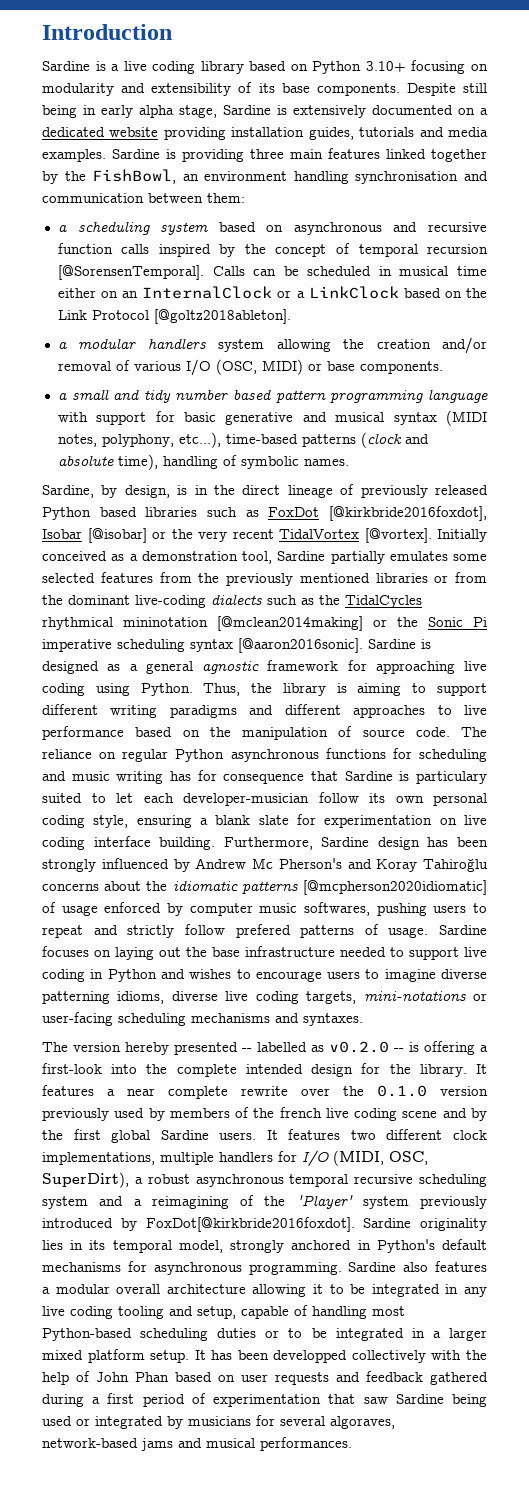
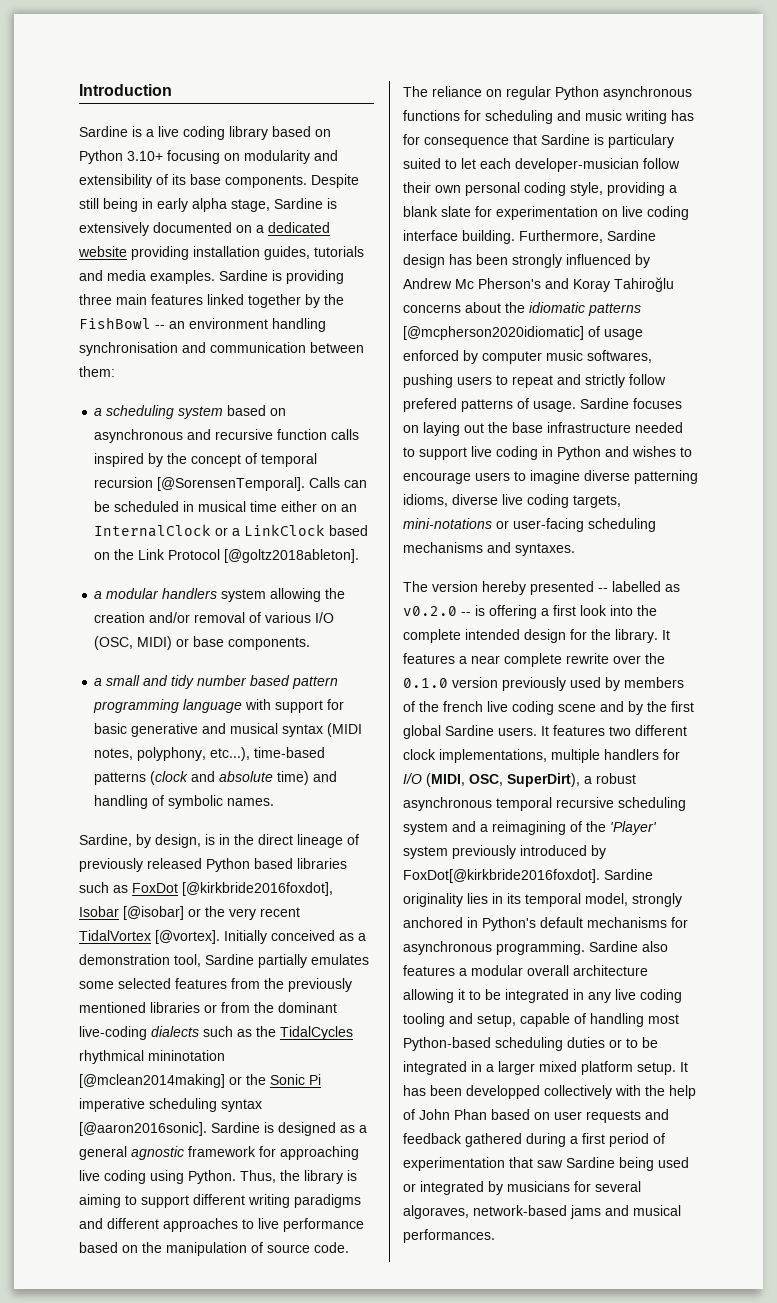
[92,169,177,184] FishBowl, -> [79,317,165,329] FishBowl --
[117,454,158,470] time), -> [277,771,338,785] time) and
[369,793,385,803] its -> [403,182,431,193] their
[136,815,192,828] ensuring -> [607,182,665,196] providing
[42,1063,102,1074] first-look -> [553,605,607,616] first look

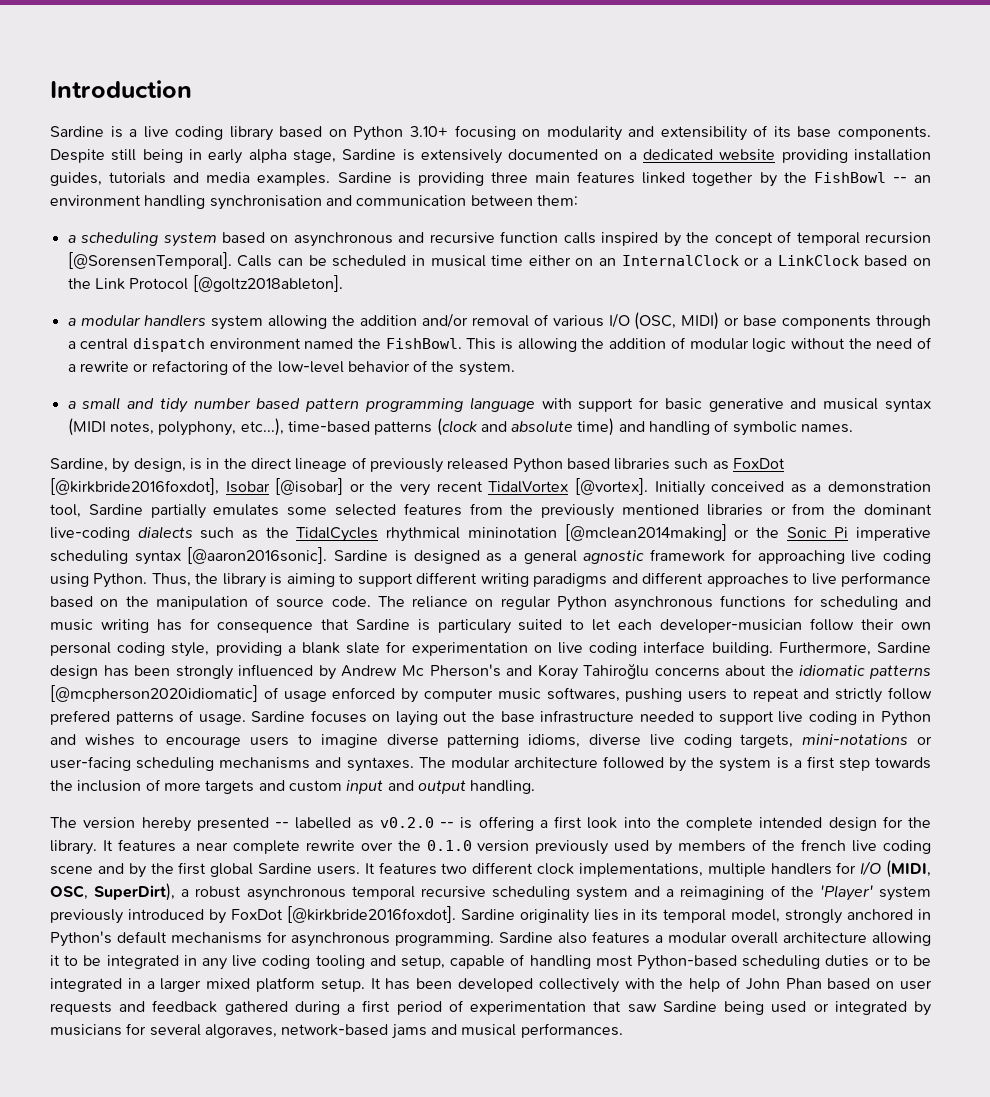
[94,612,146,623] creation -> [360,315,418,326] addition
[228,637,311,650] components. -> [782,315,931,329] [67,337,932,352] [67,360,515,376] components through a central dispatch environment named the FishBowl. This is allowing the addition of modular logic without the need of a rewrite or refactoring of the low-level behavior of the system.
(575, 549) none -> [418,756,931,772] [50,779,536,794] The modular architecture followed by the system is a first step towards the inclusion of more targets and custom input and output handling.
[403,869,600,883] FoxDot[@kirkbride2016foxdot]. -> [230,906,456,923] FoxDot [@kirkbride2016foxdot].
[466,1085,540,1099] developped -> [458,978,533,992] developed

